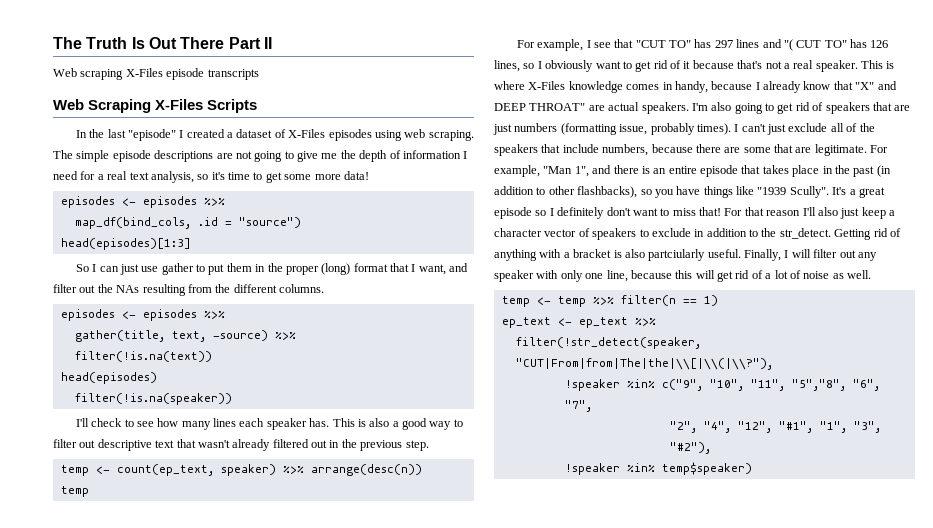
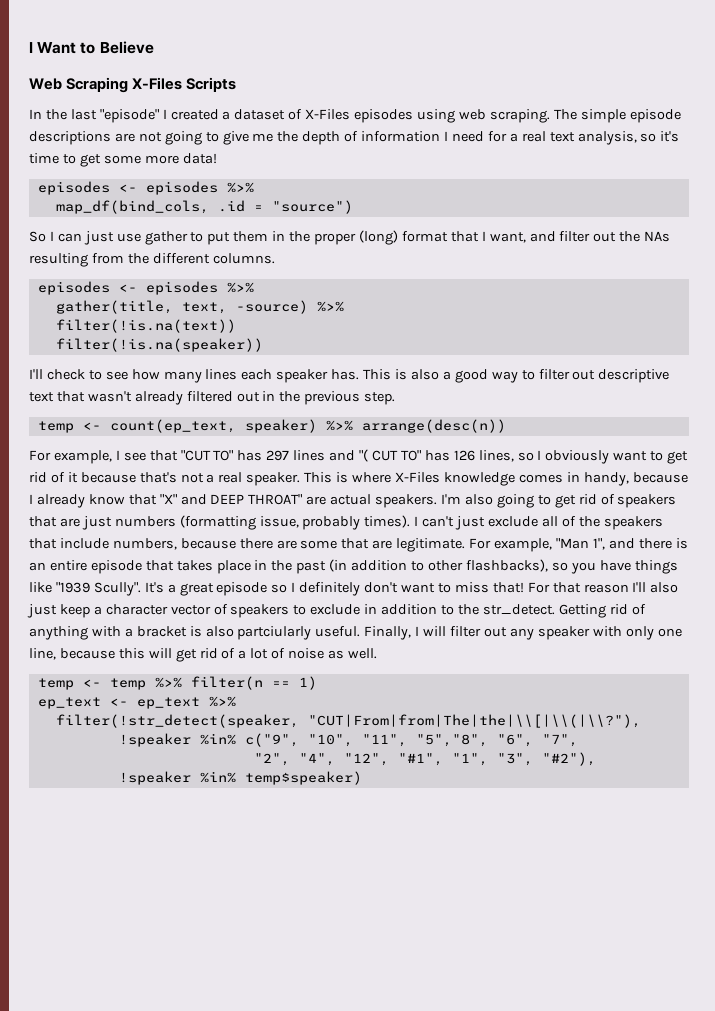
[53,37,272,49] [53,68,259,80] The Truth Is Out There Part II // Web scraping X-Files episode transcripts -> [29,41,154,54] I Want to Believe
[60,238,191,250] // head(episodes)[1:3] -> (353, 207) none
[60,372,157,384] // head(episodes) -> (236, 326) none
[60,486,89,497] // temp -> (506, 426) none

